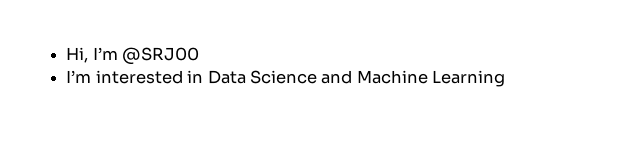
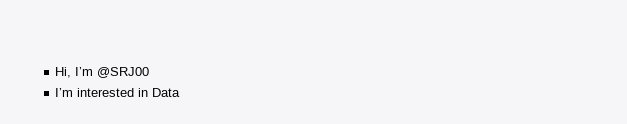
[249,70,506,87] Science and Machine Learning -> (181, 92) none

